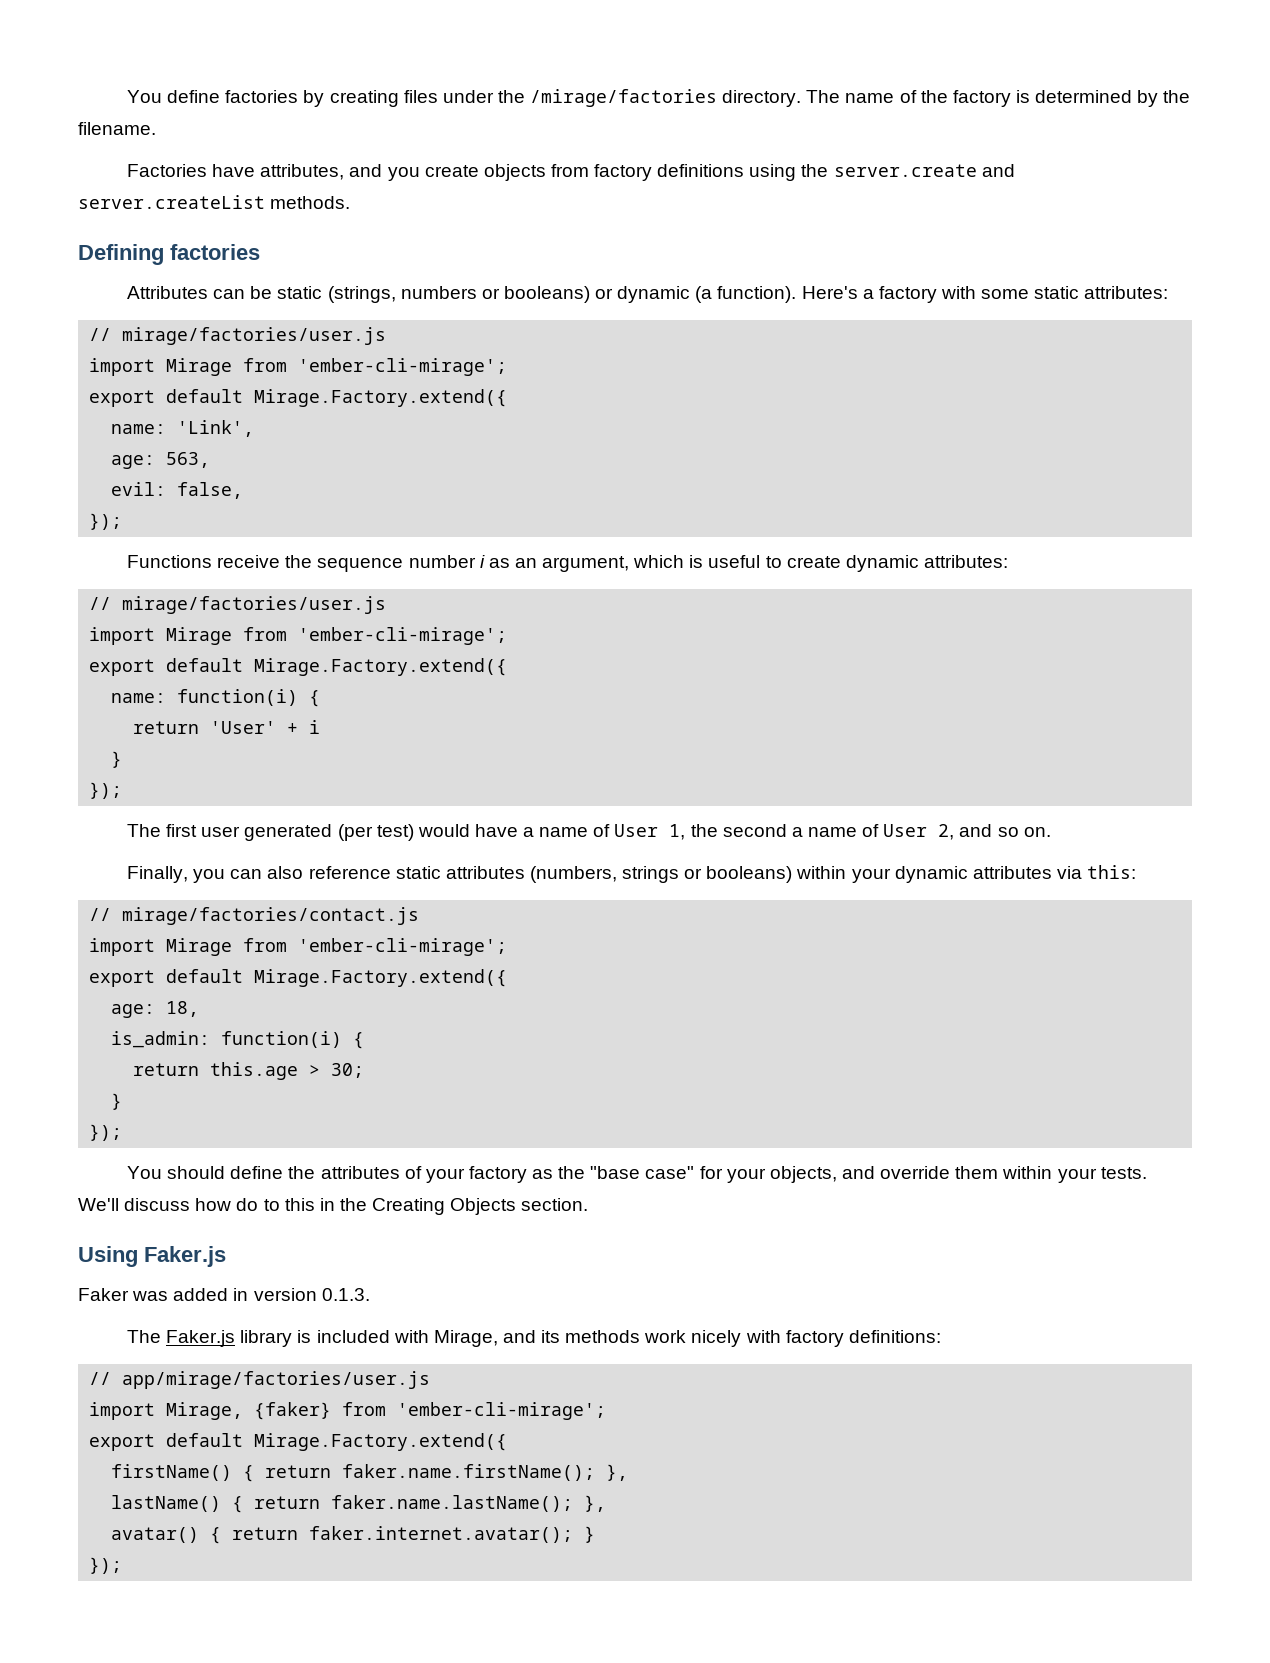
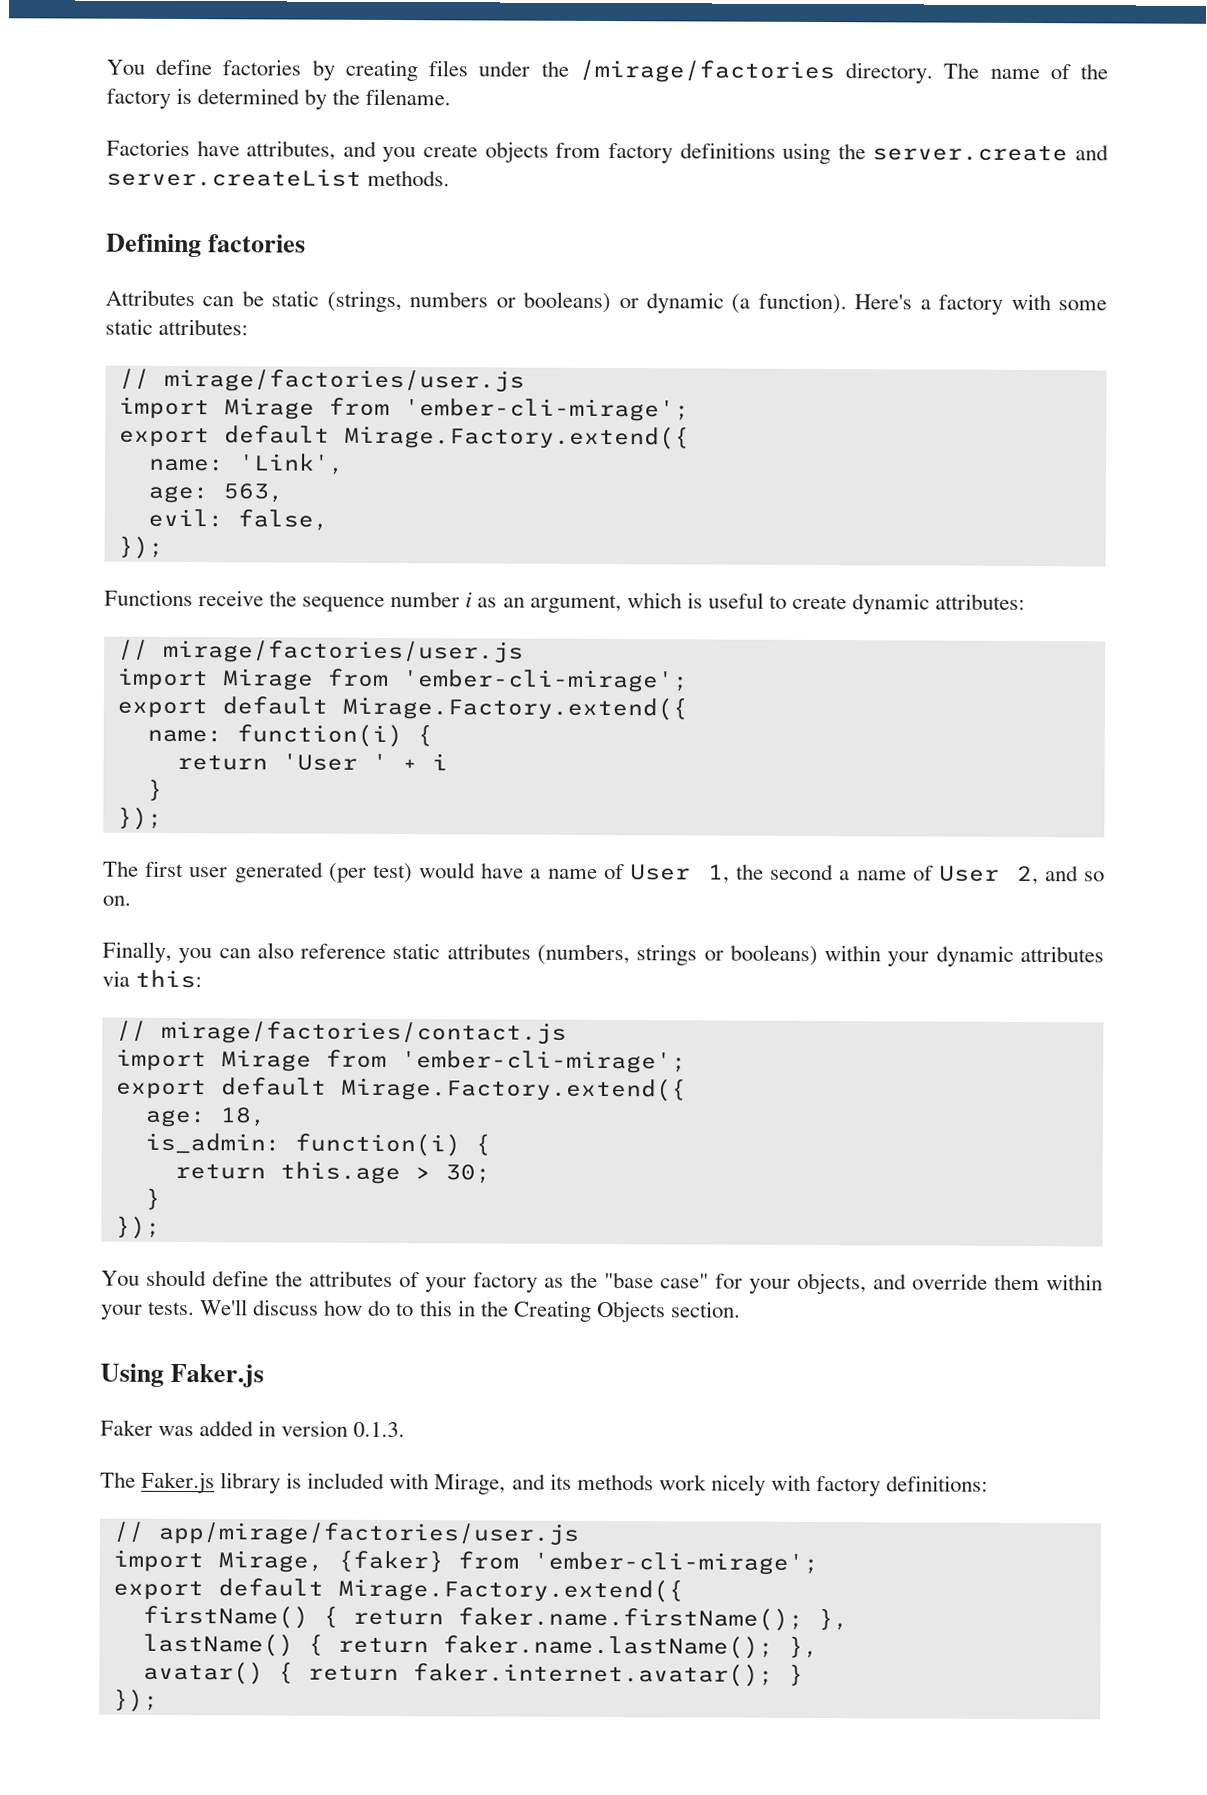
[210,721,277,734] 'User' -> [281,753,388,771] 'User '

